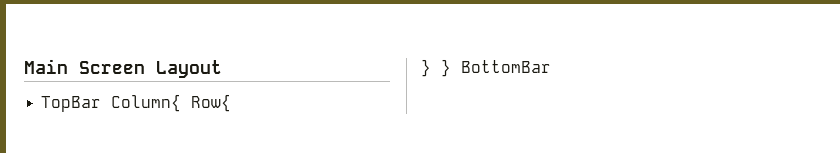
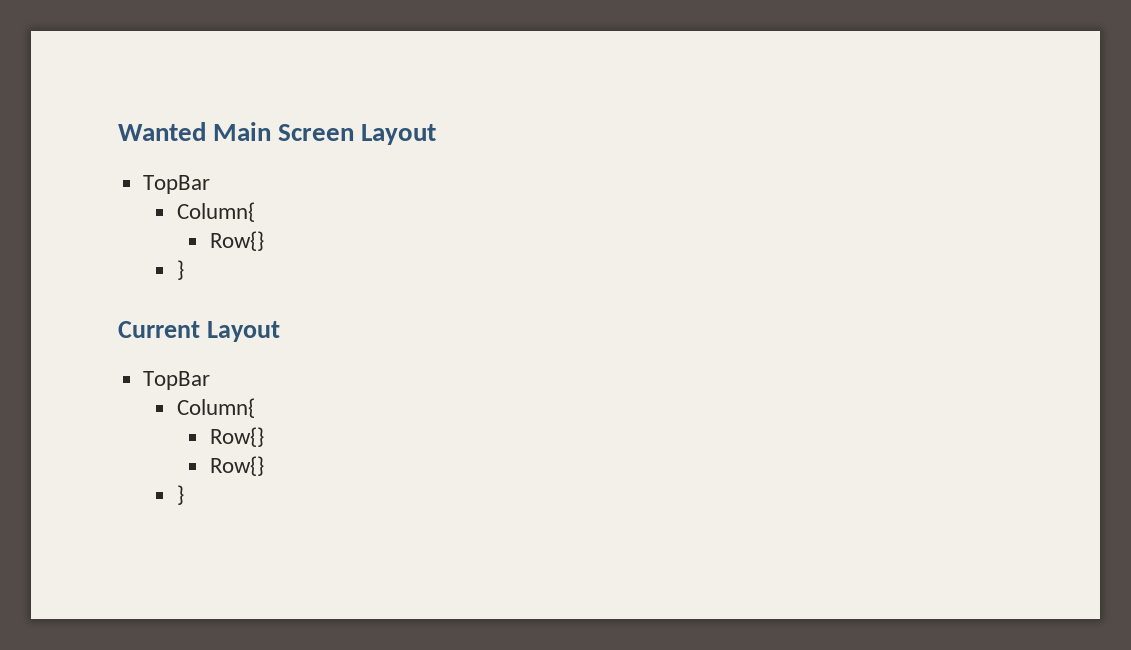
(24, 66) none -> [118,122,206,141] Wanted
[111,94,232,112] [421,59,551,77] Column{ Row{ // } } BottomBar -> [176,202,255,222] [209,231,264,251] [176,260,184,280] [118,321,280,342] [143,371,211,390] [176,398,255,418] [209,427,264,447] [209,456,264,476] [176,485,184,505] // Column{ // Row{} // } // Current Layout // TopBar // Column{ // Row{} // Row{} // }

